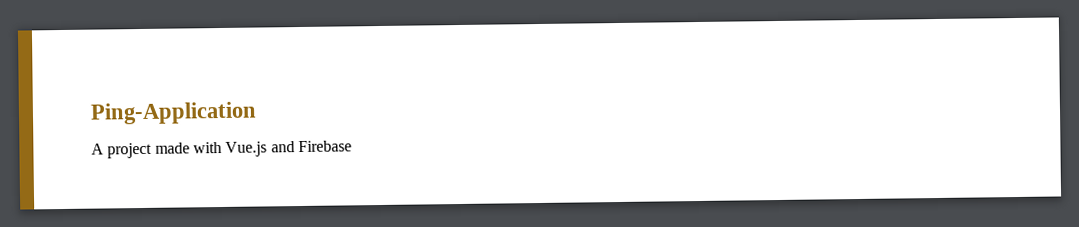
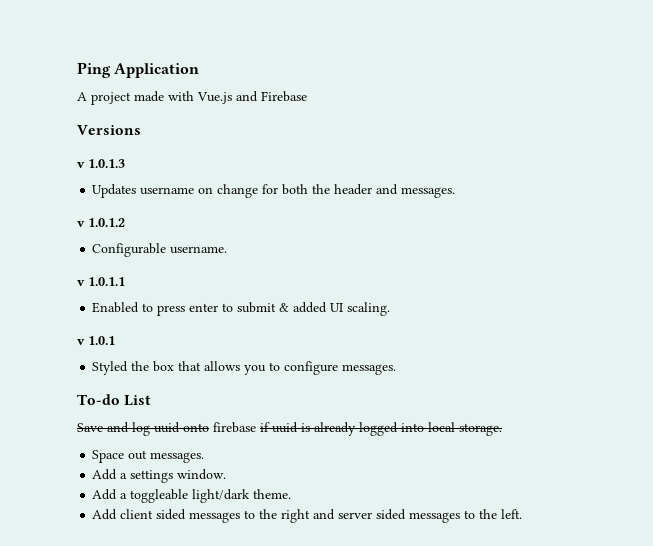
[90,101,257,125] Ping-Application -> [77,62,200,78] Ping Application
(352, 146) none -> [77,125,141,135] [77,159,125,168] [92,184,456,198] [77,218,125,227] [92,243,228,257] [77,277,125,286] [92,302,391,316] [77,336,115,345] [92,361,397,375] [77,394,152,406] [77,422,502,436] [92,450,205,463] [92,469,227,483] [92,489,292,503] [92,509,523,523] // Versions // v 1.0.1.3 // Updates username on change for both the header and messages. // v 1.0.1.2 // Configurable username. // v 1.0.1.1 // Enabled to press enter to submit & added UI scaling. // v 1.0.1 // Styled the box that allows you to configure messages. // To-do List // Save and log uuid onto firebase if uuid is already logged into local storage. // Space out messages. // Add a settings window. // Add a toggleable light/dark theme. // Add client sided messages to the right and server sided messages to the left.

